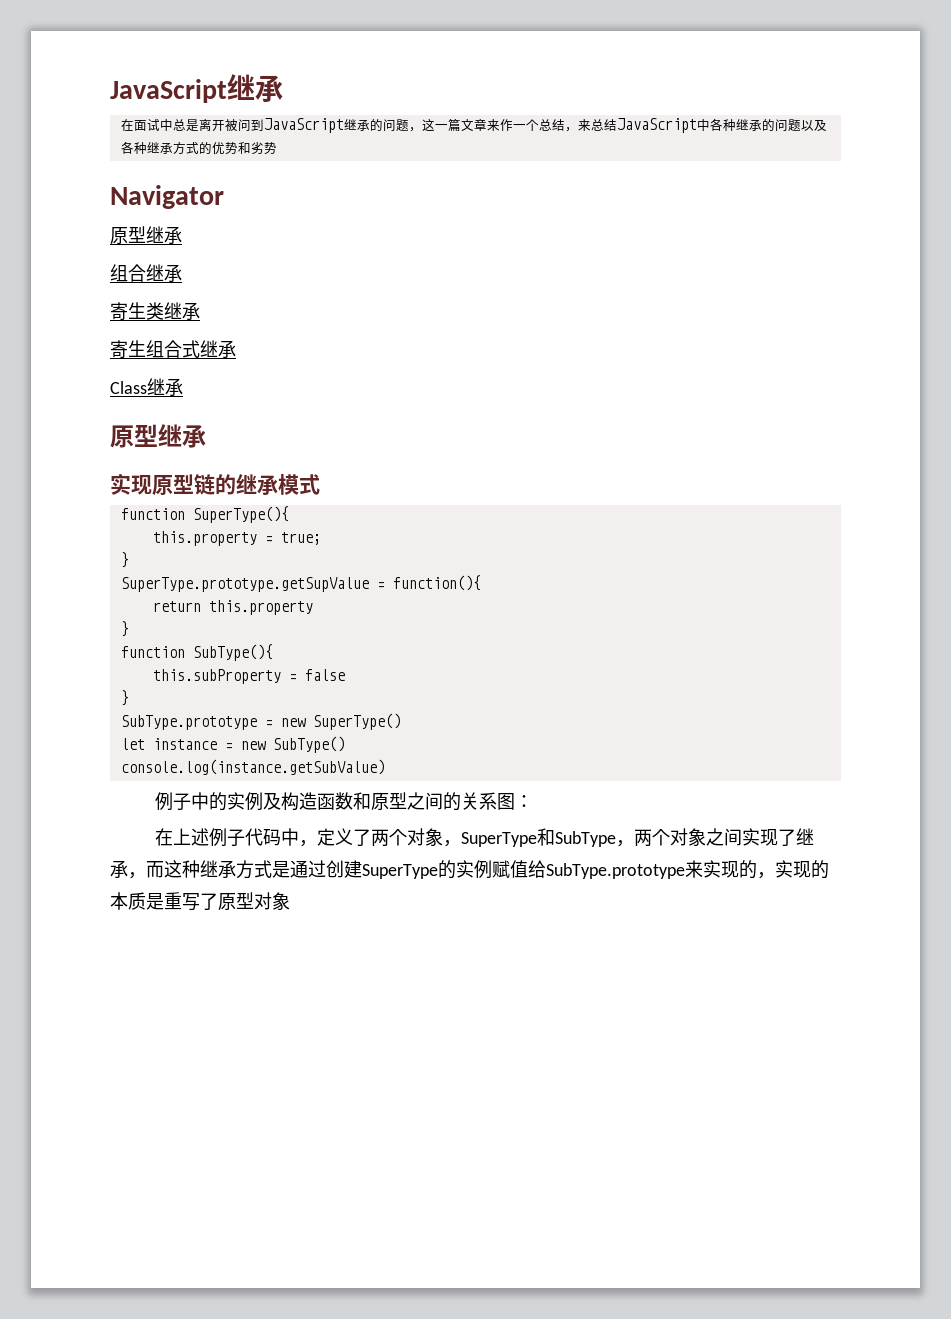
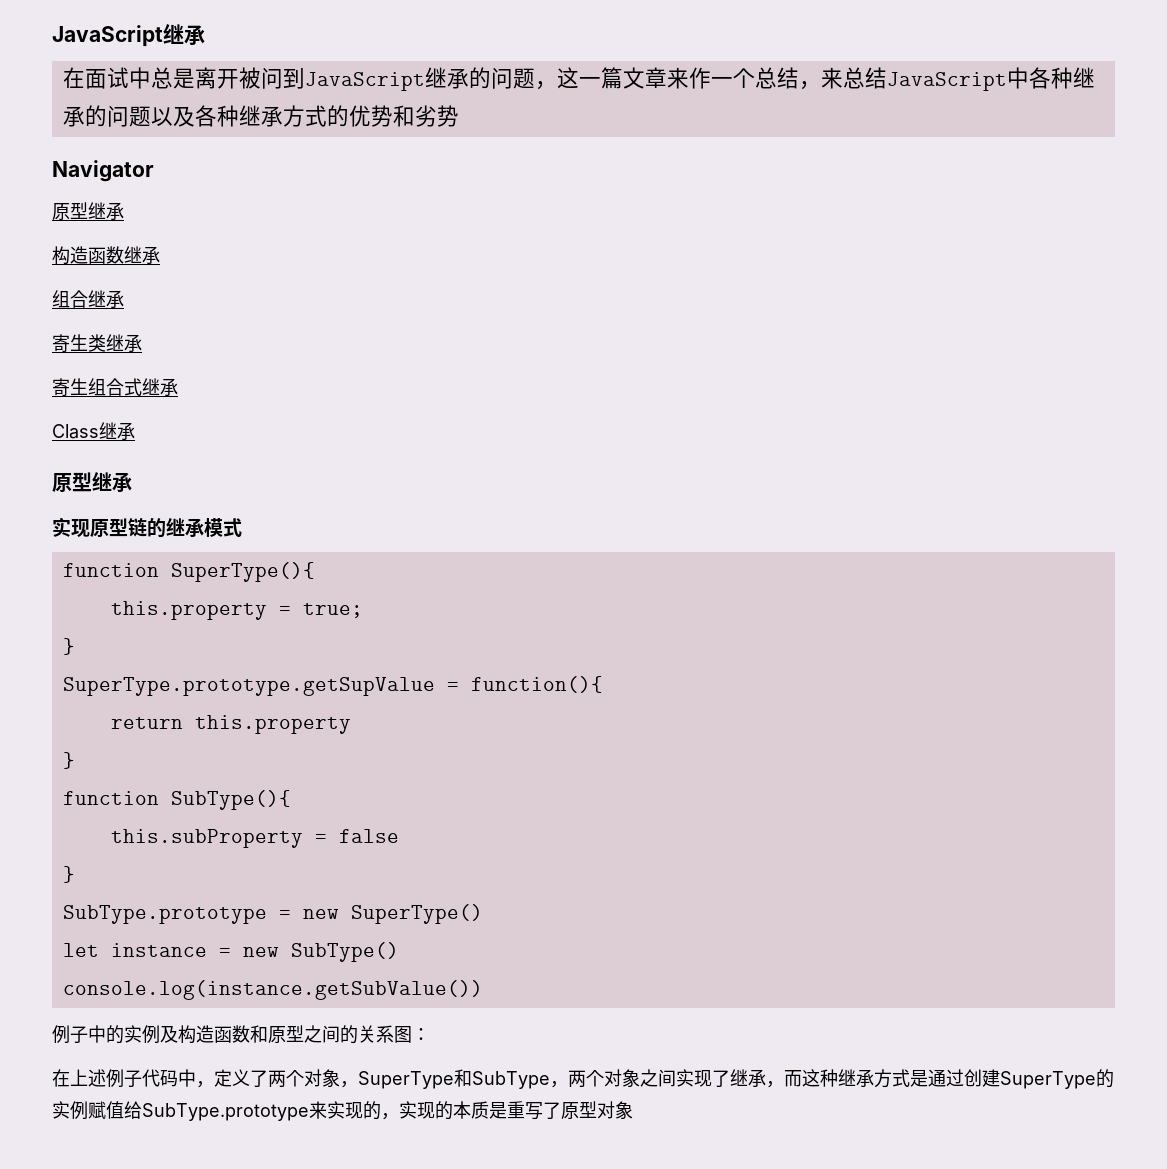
(182, 235) none -> [52,246,160,265] // 构造函数继承
[120,759,385,775] console.log(instance.getSubValue) -> [62,980,483,1000] console.log(instance.getSubValue())

